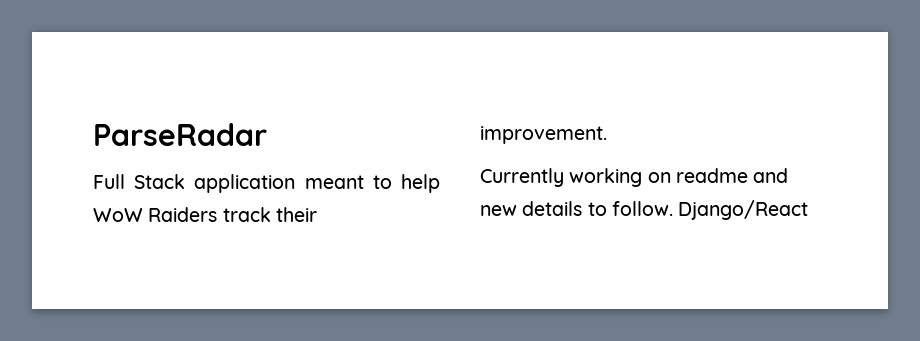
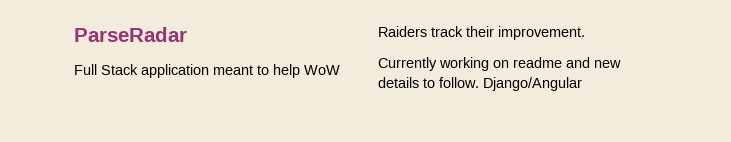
[678,200,809,220] Django/React -> [483,77,582,91] Django/Angular

